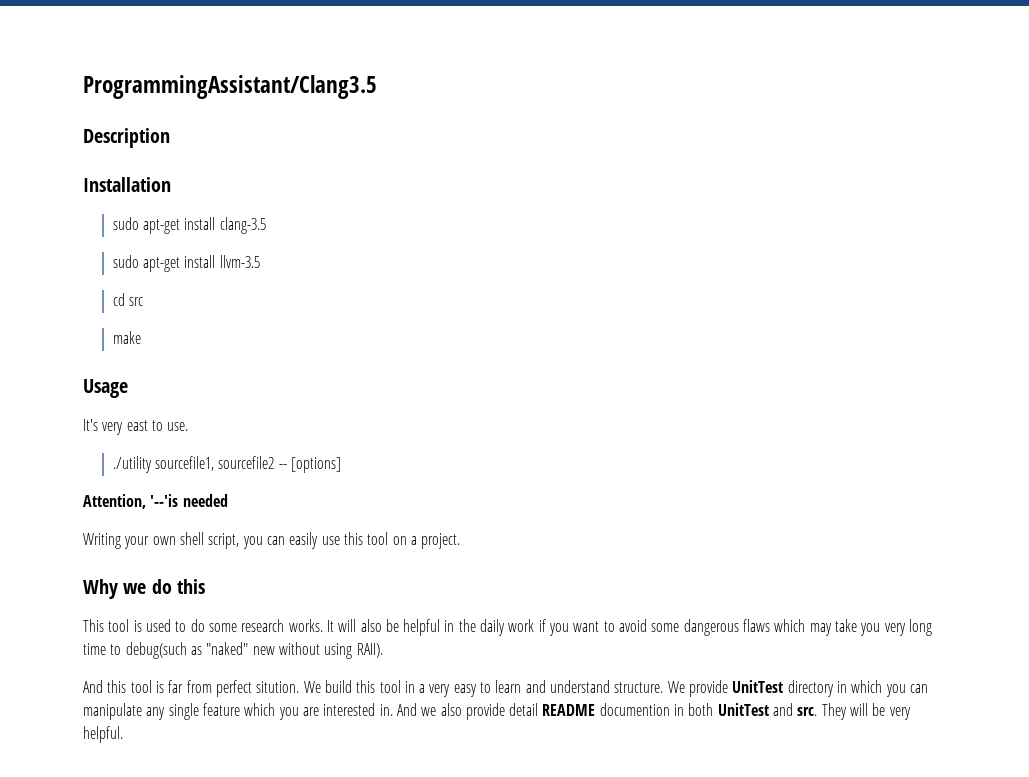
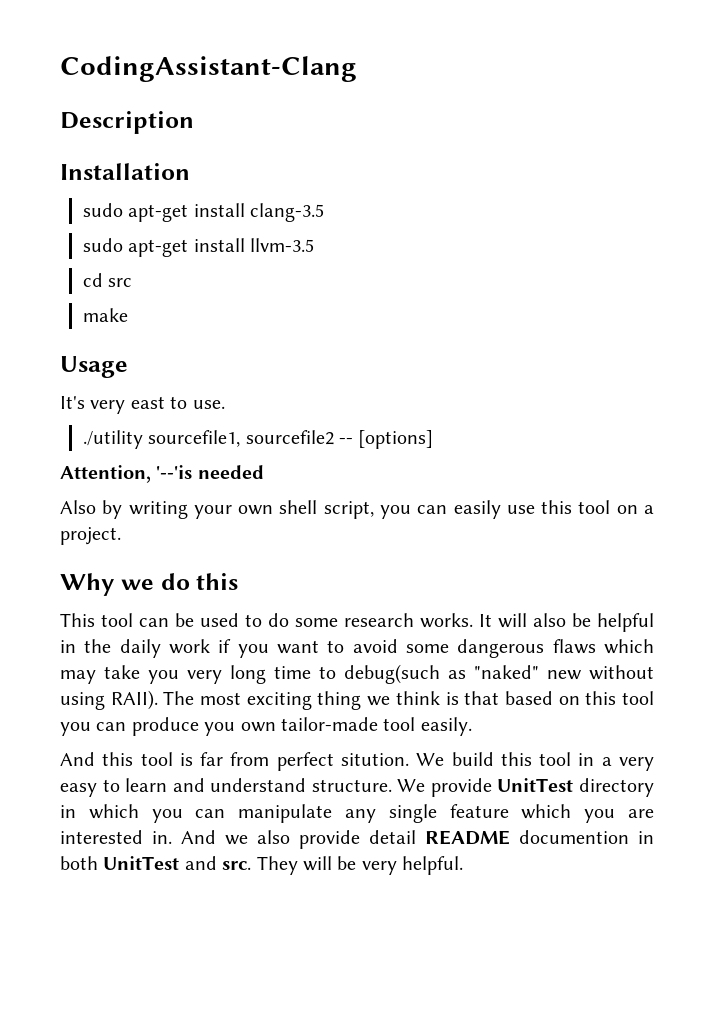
[83,75,377,99] ProgrammingAssistant/Clang3.5 -> [60,56,357,82] CodingAssistant-Clang
[83,533,121,549] Writing -> [60,500,188,519] Also by writing
[133,620,142,632] is -> [139,613,194,627] can be
(383, 650) none -> [163,691,654,710] [60,717,472,736] The most exciting thing we think is that based on this tool you can produce you own tailor-made tool easily.

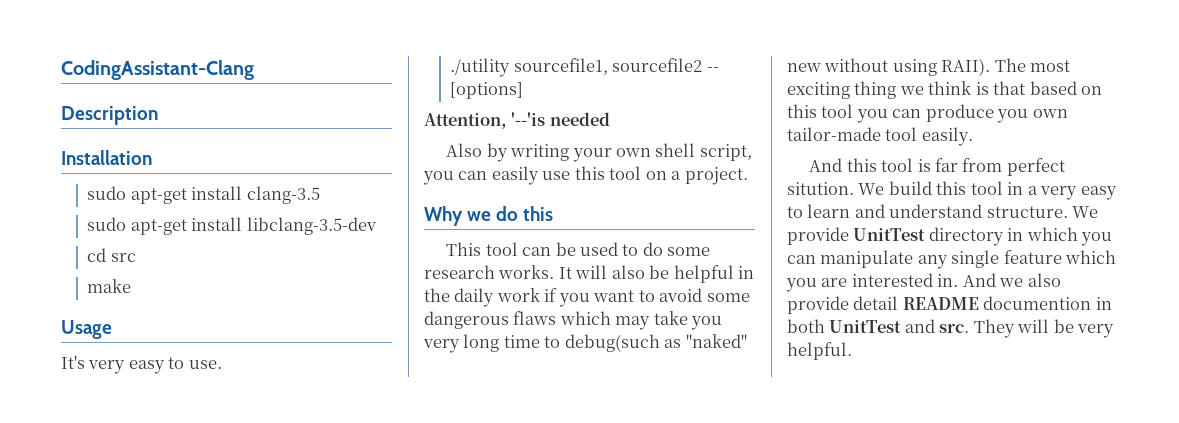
[249,238,314,252] llvm-3.5 -> [246,217,376,235] libclang-3.5-dev
[130,396,165,409] east -> [128,360,165,374] easy

